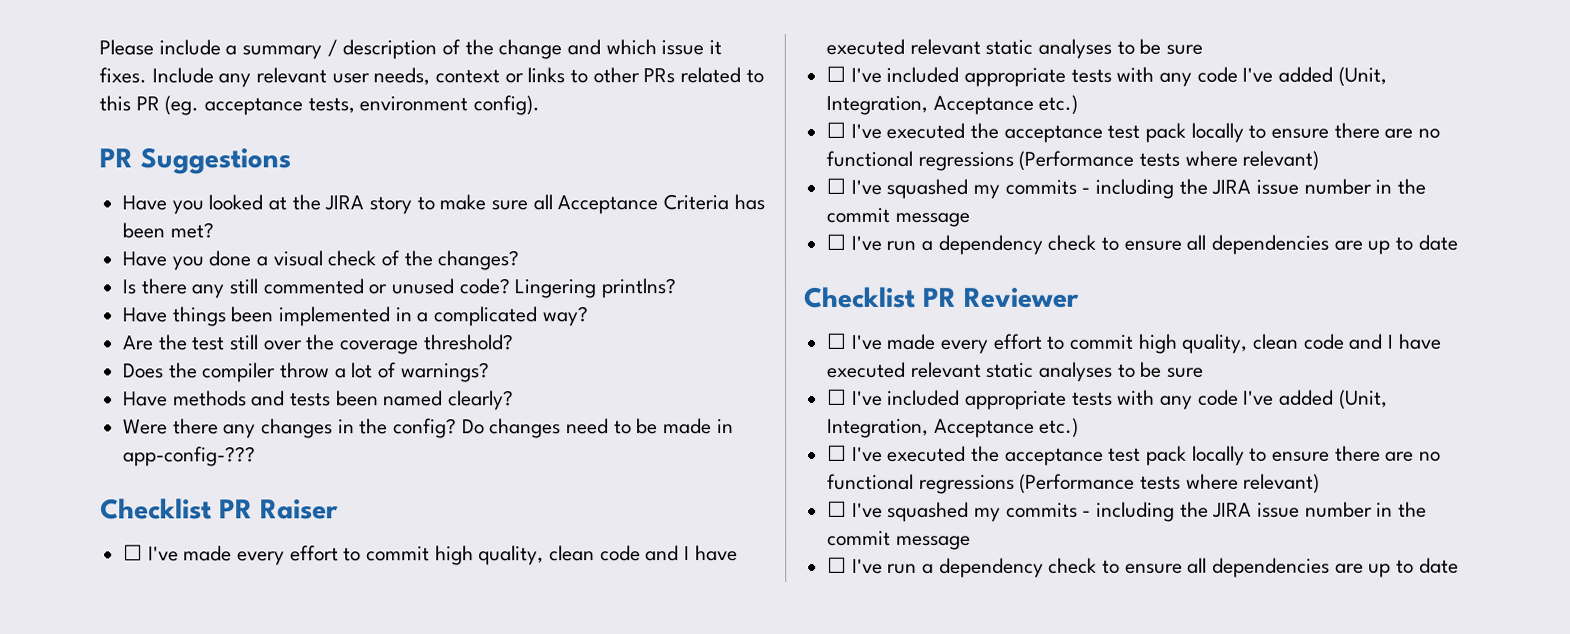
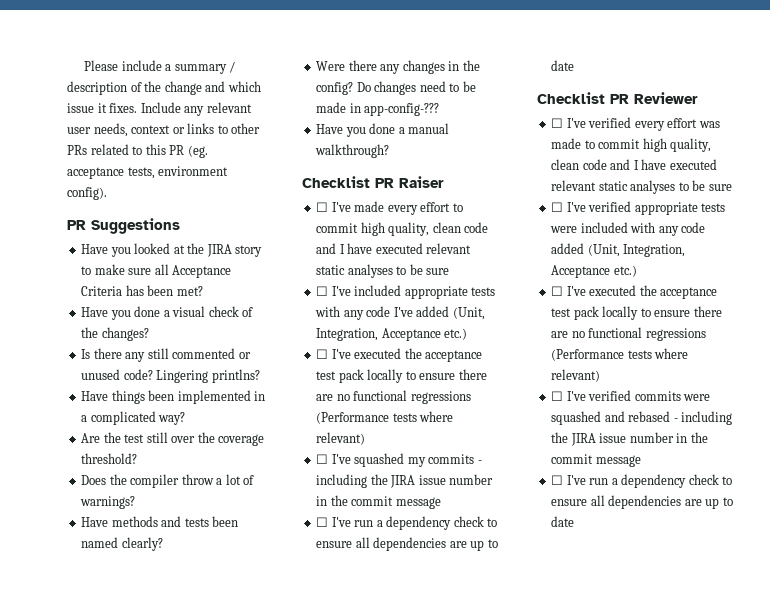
(257, 456) none -> [316,123,450,137] [315,144,390,158] // Have you done a manual walkthrough?
[887,333,1043,354] made every effort -> [588,117,720,131] [551,138,582,149] verified every effort was made
[887,389,1275,410] included appropriate tests with any code I've -> [588,201,726,215] [550,222,706,236] verified appropriate tests were included with any code
[887,501,1078,522] squashed my commits -> [588,390,711,401] [551,411,671,425] verified commits were squashed and rebased

